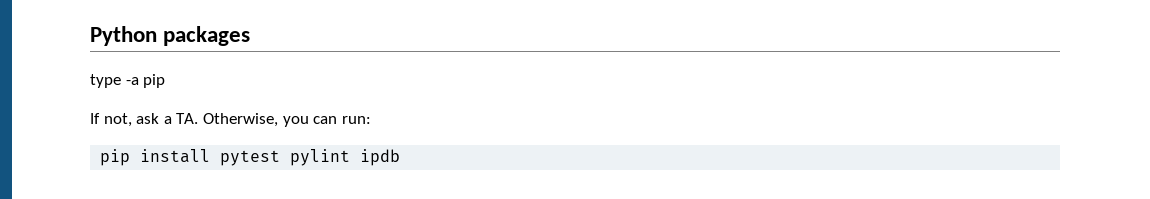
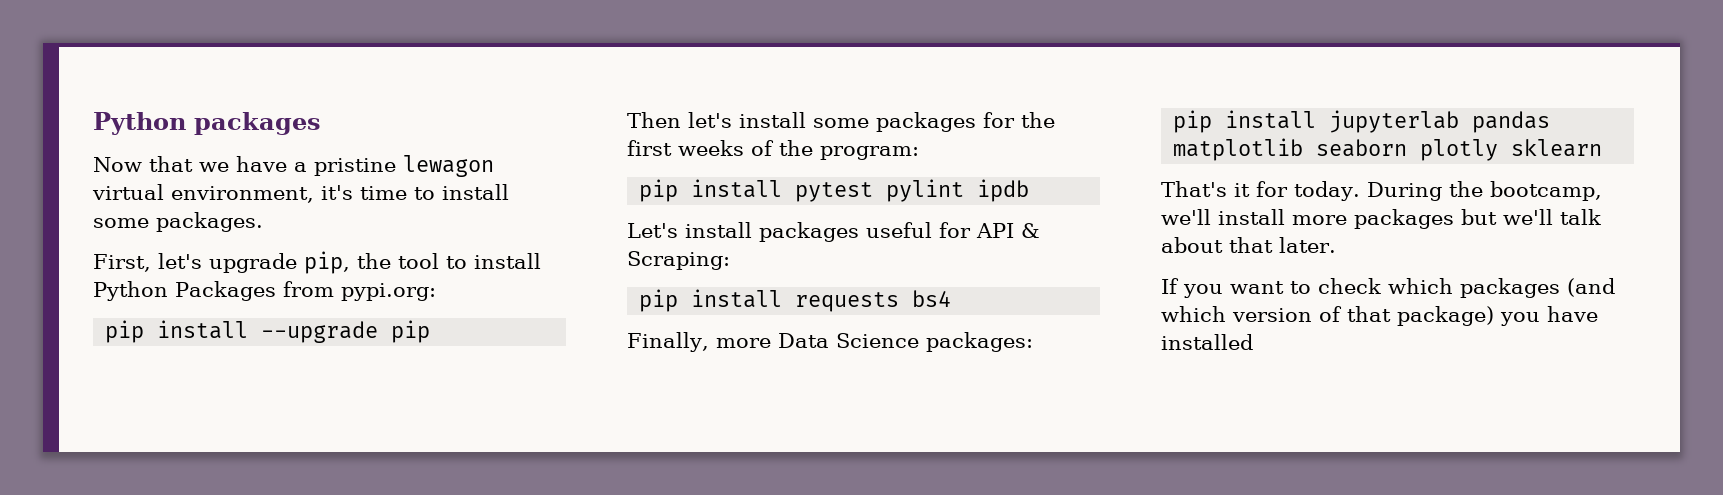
[90,74,166,88] [90,113,371,127] type -a pip // If not, ask a TA. Otherwise, you can run: -> [93,155,494,177] [92,184,509,203] [93,212,263,232] [93,251,541,274] [93,281,436,301] [105,320,431,343] [627,112,1055,132] [627,140,919,160] Now that we have a pristine lewagon virtual environment, it's time to install some packages. // First, let's upgrade pip, the tool to install Python Packages from pypi.org: // pip install --upgrade pip // Then let's install some packages for the first weeks of the program:
(401, 157) none -> [627,222,1040,242] [627,251,730,270] [639,289,952,312] [627,332,1033,352] [1173,110,1551,133] [1173,138,1603,161] [1161,181,1602,201] [1161,209,1601,229] [1161,237,1336,253] [1161,278,1615,298] [1161,306,1598,326] [1161,334,1253,350] // Let's install packages useful for API & Scraping: // pip install requests bs4 // Finally, more Data Science packages: // pip install jupyterlab pandas matplotlib seaborn plotly sklearn // That's it for today. During the bootcamp, we'll install more packages but we'll talk about that later. // If you want to check which packages (and which version of that package) you have installed

